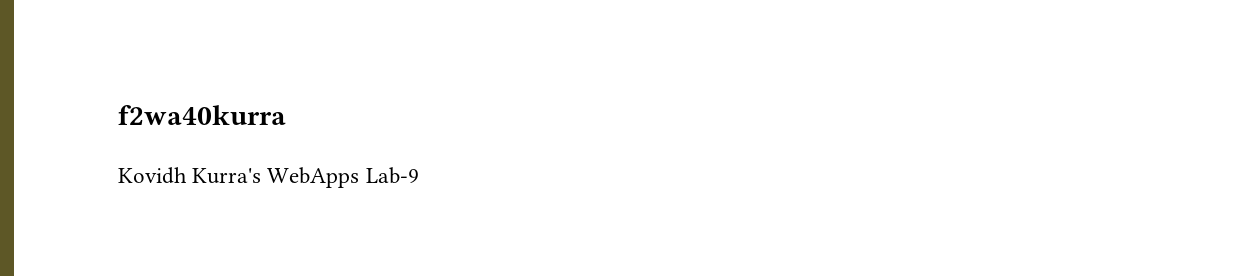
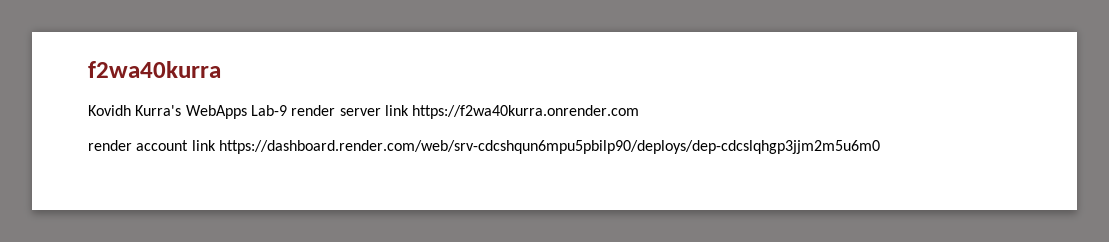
(419, 175) none -> [291,105,640,119] [88,140,880,154] render server link https://f2wa40kurra.onrender.com // render account link https://dashboard.render.com/web/srv-cdcshqun6mpu5pbilp90/deploys/dep-cdcslqhgp3jjm2m5u6m0

